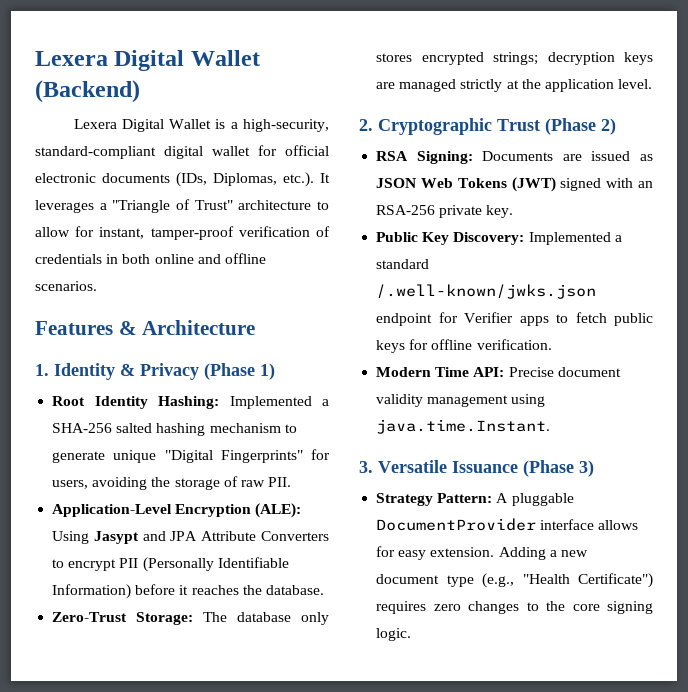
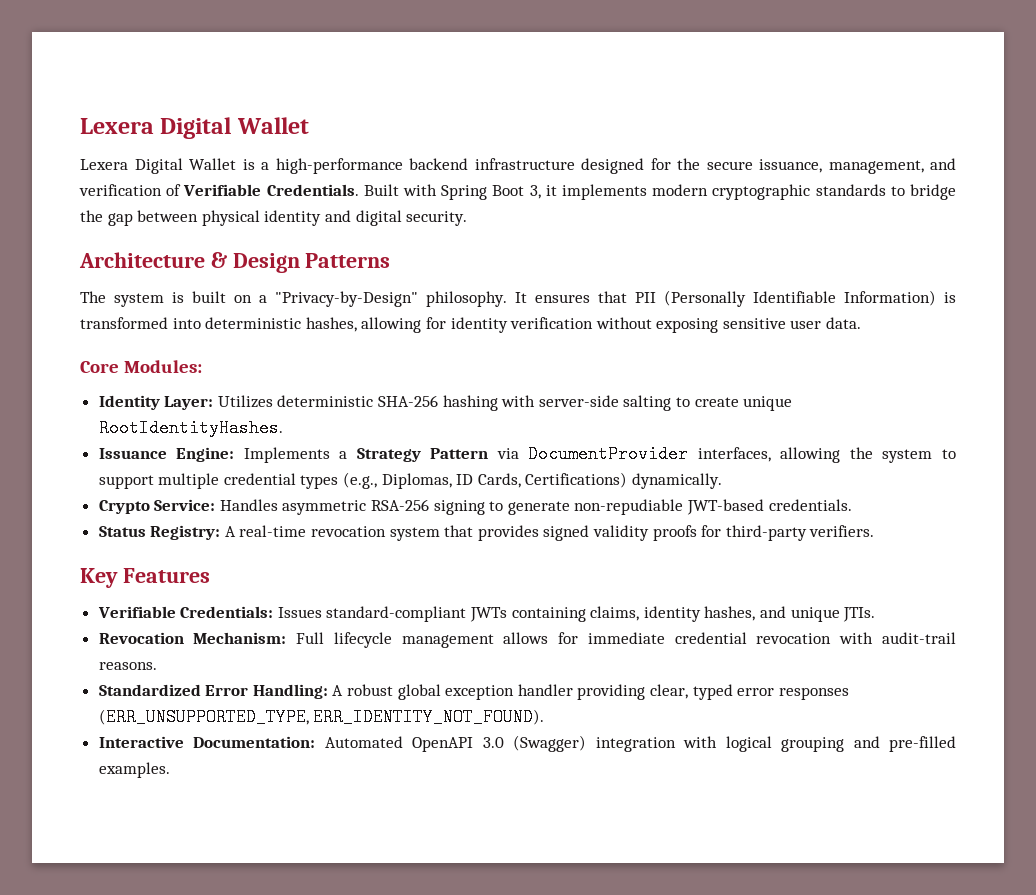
[35,50,260,71] [35,80,140,103] Lexera Digital Wallet (Backend) -> [80,117,309,139] Lexera Digital Wallet
[242,119,329,132] [35,145,329,159] [35,172,330,187] [35,199,329,213] [35,226,330,240] [35,253,266,264] [35,281,97,291] [35,320,256,335] [35,363,275,380] [52,396,329,409] [52,423,297,436] [52,449,330,463] [52,476,292,490] [52,503,302,518] [52,531,329,544] [52,557,289,572] [52,584,324,599] [52,612,329,625] [376,52,653,65] [376,79,653,92] [359,118,616,135] [376,151,653,164] [376,177,653,192] [376,205,514,218] [376,232,622,245] [376,259,430,269] [376,284,597,299] [376,312,653,326] [376,339,552,353] [376,367,621,377] [376,394,546,407] [376,419,551,434] [359,460,594,477] [376,493,574,506] [376,518,639,531] [376,546,588,560] [376,573,653,588] [376,601,653,614] [376,628,412,641] high-security, standard-compliant digital wallet for official electronic documents (IDs, Diplomas, etc.). It leverages a "Triangle of Trust" architecture to allow for instant, tamper-proof verification of credentials in both online and offline scenarios. // Features & Architecture // 1. Identity & Privacy (Phase 1) // Root Identity Hashing: Implemented a SHA-256 salted hashing mechanism to generate unique "Digital Fingerprints" for users, avoiding the storage of raw PII. // Application-Level Encryption (ALE): Using Jasypt and JPA Attribute Converters to encrypt PII (Personally Identifiable Information) before it reaches the database. // Zero-Trust Storage: The database only stores encrypted strings; decryption keys are managed strictly at the application level. // 2. Cryptographic Trust (Phase 2) // RSA Signing: Documents are issued as JSON Web Tokens (JWT) signed with an RSA-256 private key. // Public Key Discovery: Implemented a standard /.well-known/jwks.json endpoint for Verifier apps to fetch public keys for offline verification. // Modern Time API: Precise document validity management using java.time.Instant. // 3. Versatile Issuance (Phase 3) // Strategy Pattern: A pluggable DocumentProvider interface allows for easy extension. Adding a new document type (e.g., "Health Certificate") requires zero changes to the core signing logic. -> [275,158,956,174] [79,184,957,200] [80,210,468,226] [79,252,391,273] [80,290,956,307] [80,317,862,333] [80,360,203,373] [98,395,793,411] [98,419,283,437] [98,445,956,463] [98,472,723,489] [98,499,852,515] [98,525,875,541] [80,568,210,588] [97,606,876,622] [98,632,956,648] [98,662,157,670] [98,684,849,700] [98,708,545,726] [98,735,957,752] [98,762,170,778] high-performance backend infrastructure designed for the secure issuance, management, and verification of Verifiable Credentials. Built with Spring Boot 3, it implements modern cryptographic standards to bridge the gap between physical identity and digital security. // Architecture & Design Patterns // The system is built on a "Privacy-by-Design" philosophy. It ensures that PII (Personally Identifiable Information) is transformed into deterministic hashes, allowing for identity verification without exposing sensitive user data. // Core Modules: // Identity Layer: Utilizes deterministic SHA-256 hashing with server-side salting to create unique RootIdentityHashes. // Issuance Engine: Implements a Strategy Pattern via DocumentProvider interfaces, allowing the system to support multiple credential types (e.g., Diplomas, ID Cards, Certifications) dynamically. // Crypto Service: Handles asymmetric RSA-256 signing to generate non-repudiable JWT-based credentials. // Status Registry: A real-time revocation system that provides signed validity proofs for third-party verifiers. // Key Features // Verifiable Credentials: Issues standard-compliant JWTs containing claims, identity hashes, and unique JTIs. // Revocation Mechanism: Full lifecycle management allows for immediate credential revocation with audit-trail reasons. // Standardized Error Handling: A robust global exception handler providing clear, typed error responses (ERR_UNSUPPORTED_TYPE, ERR_IDENTITY_NOT_FOUND). // Interactive Documentation: Automated OpenAPI 3.0 (Swagger) integration with logical grouping and pre-filled examples.

